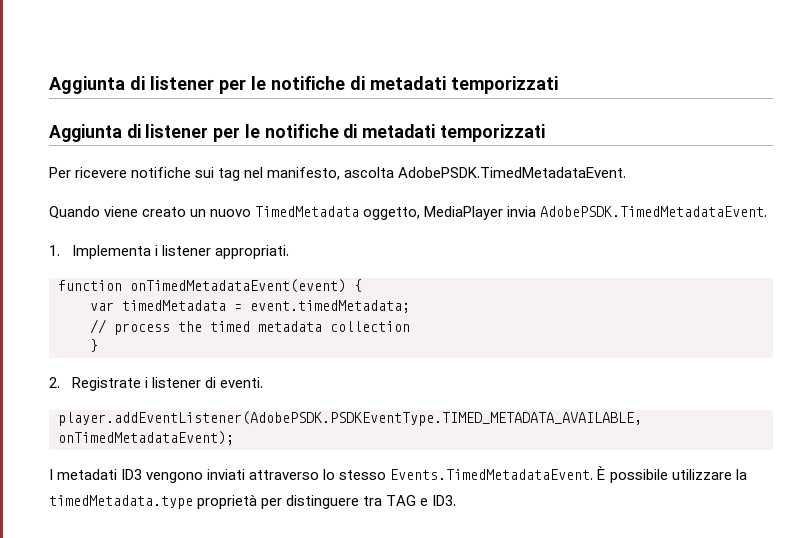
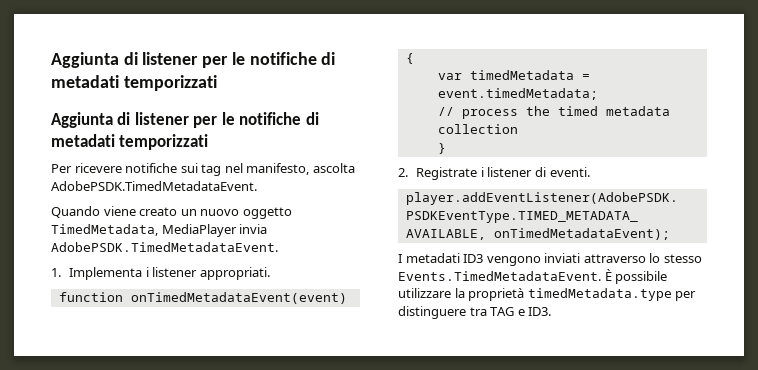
[255,206,421,220] TimedMetadata oggetto, -> [242,207,292,219] [51,224,158,236] oggetto TimedMetadata,
[49,494,258,509] timedMetadata.type proprietà -> [468,288,672,301] proprietà timedMetadata.type

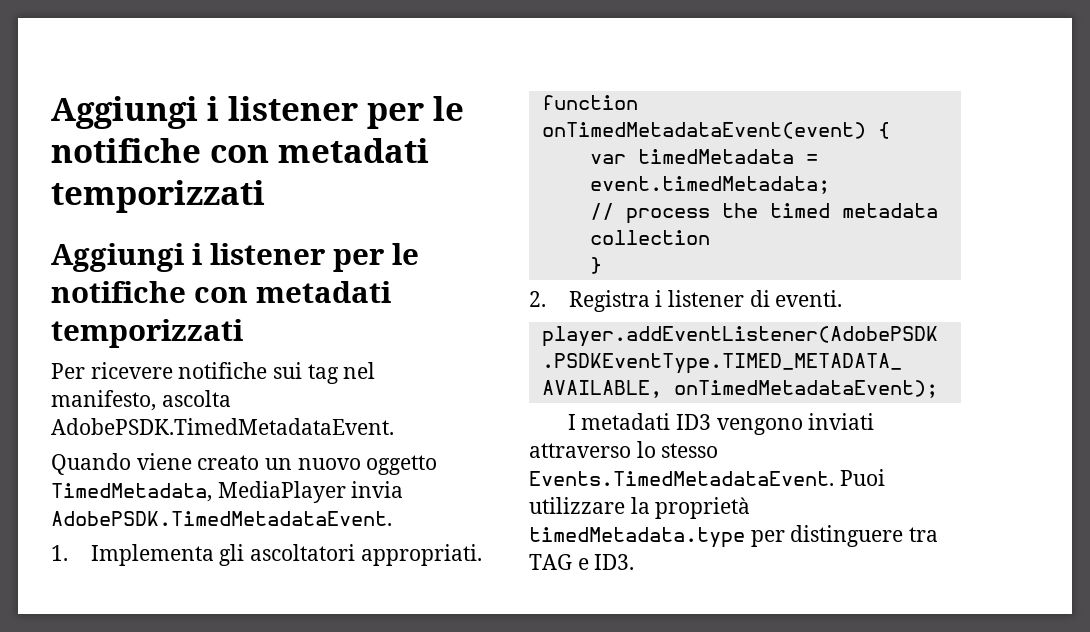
[51,52,336,68] [51,75,217,91] [51,112,319,128] Aggiunta di listener per le notifiche di metadati temporizzati // Aggiunta di listener per le notifiche di -> [51,96,464,129] [51,138,429,163] [51,180,265,213] [51,243,419,272] [51,281,248,303] Aggiungi i listener per le notifiche con metadati temporizzati // Aggiungi i listener per le notifiche con
[145,267,198,277] i listener -> [219,544,355,566] gli ascoltatori
[416,167,478,180] Registrate -> [568,290,650,312] Registra
[604,269,668,284] È possibile -> [839,469,885,486] Puoi

